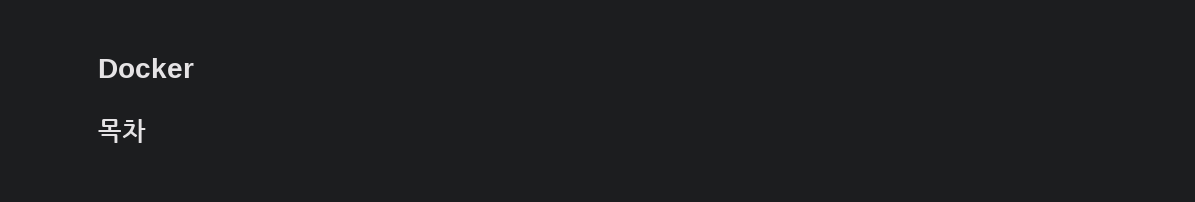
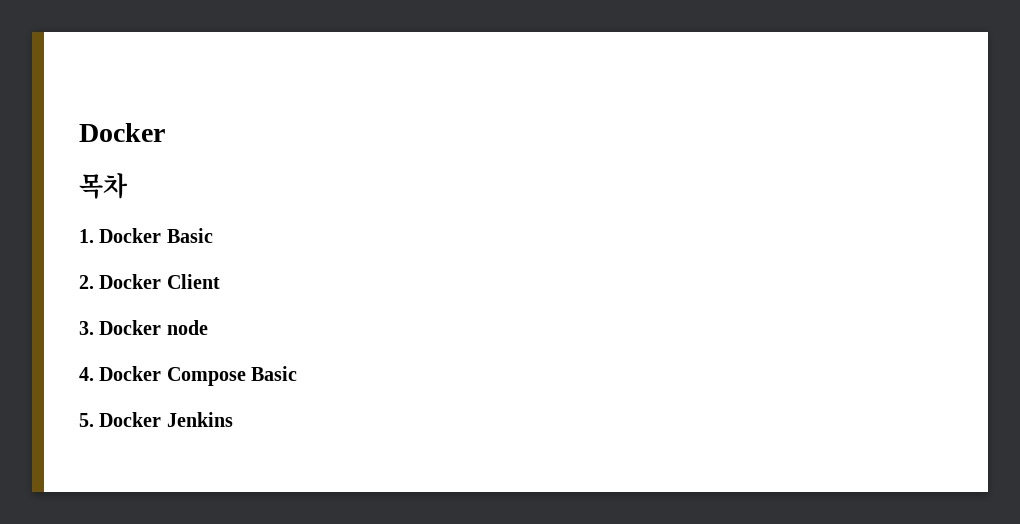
(146, 131) none -> [79,228,213,243] [79,274,220,289] [79,320,208,335] [79,366,298,386] [79,412,233,427] // 1. Docker Basic // 2. Docker Client // 3. Docker node // 4. Docker Compose Basic // 5. Docker Jenkins

